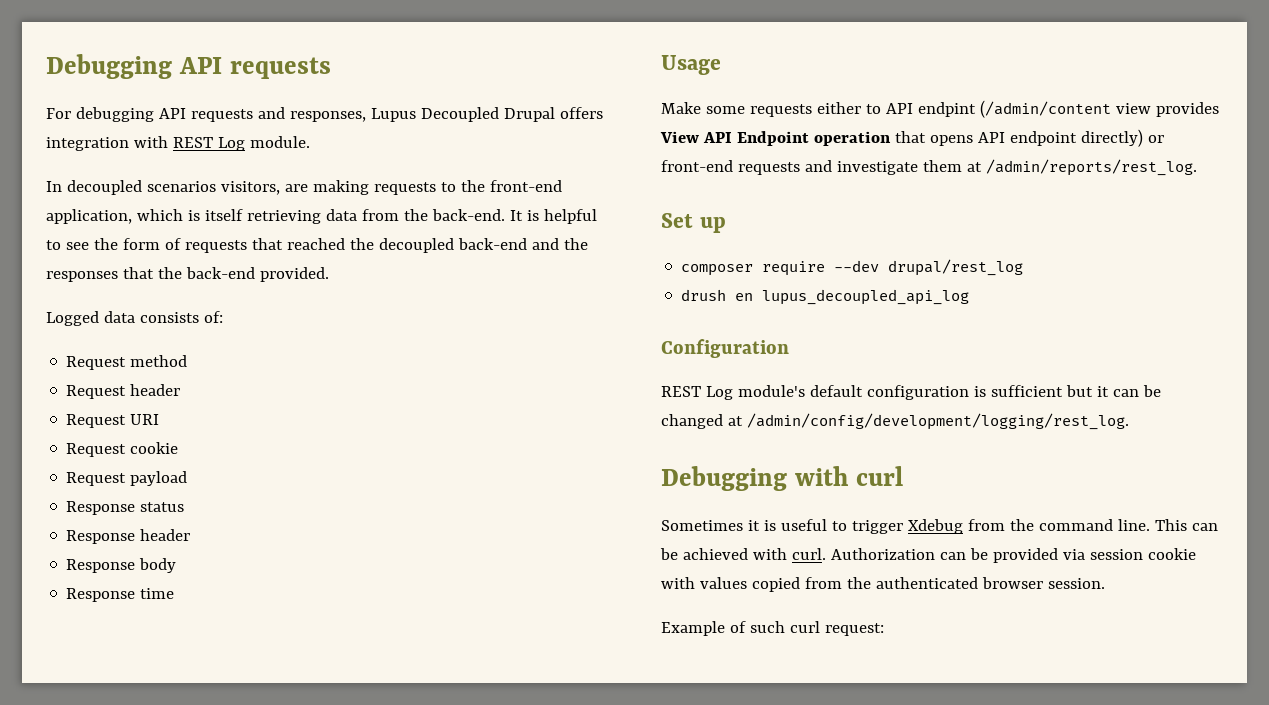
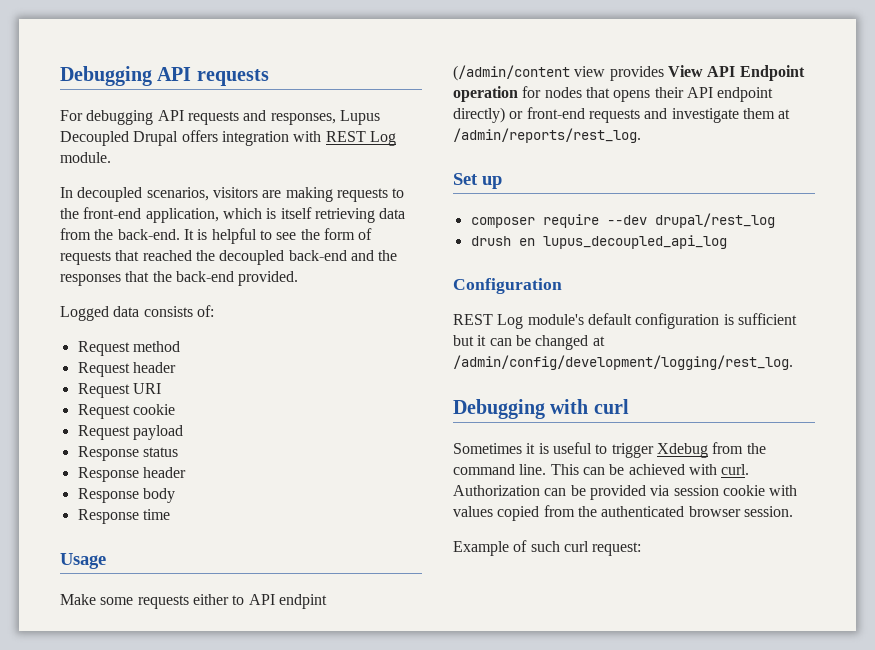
[146,181,280,195] scenarios visitors, -> [146,187,258,201] scenarios, visitors
(891, 138) none -> [522,86,582,98] for nodes
(973, 140) none -> [654,87,684,98] their

